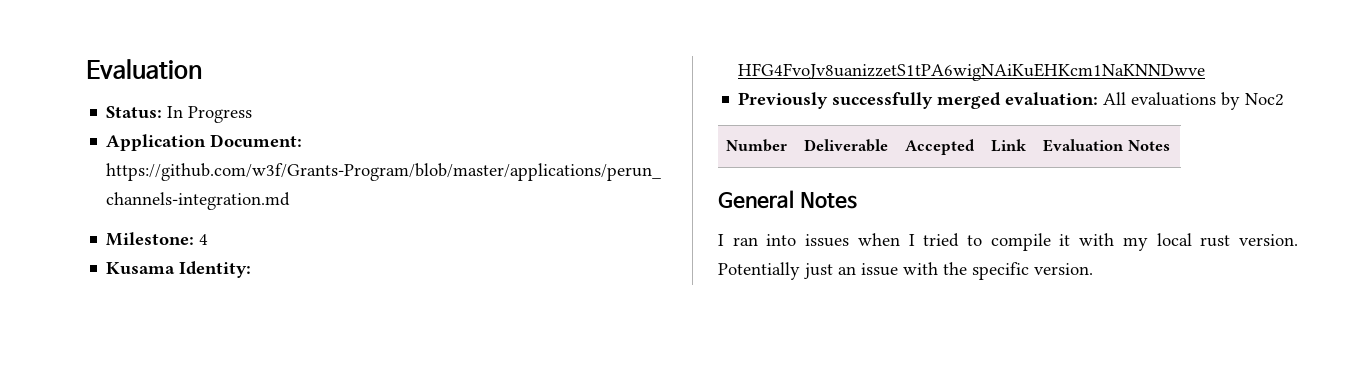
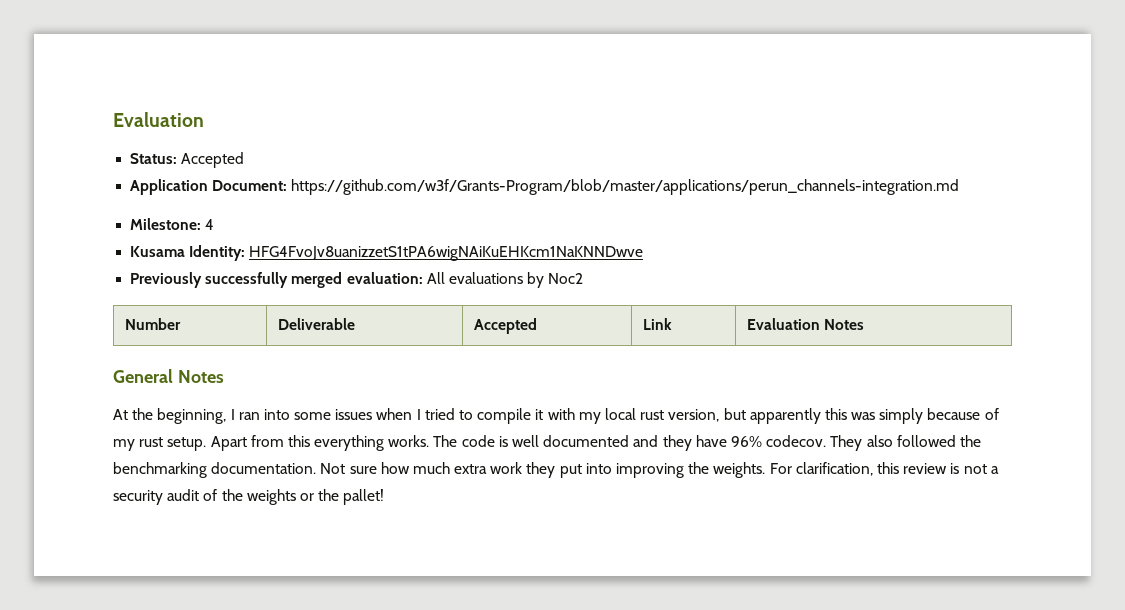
[167,106,253,123] In Progress -> [181,152,245,168] Accepted
(857, 200) none -> [113,408,227,424] At the beginning,
(797, 240) none -> [294,412,332,420] some
[1239,234,1298,246] [718,262,1093,280] version. Potentially just an issue with the specific version. -> [668,408,999,424] [113,435,981,451] [113,462,999,478] [113,489,385,505] version, but apparently this was simply because of my rust setup. Apart from this everything works. The code is well documented and they have 96% codecov. They also followed the benchmarking documentation. Not sure how much extra work they put into improving the weights. For clarification, this review is not a security audit of the weights or the pallet!

